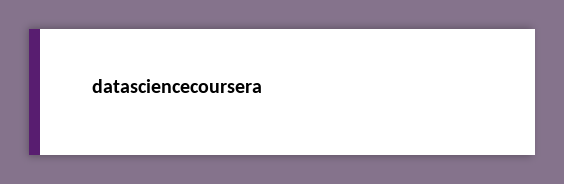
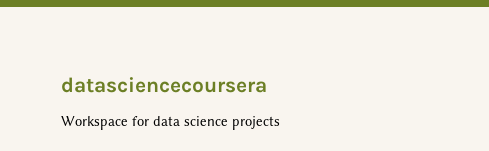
(262, 86) none -> [61,116,280,130] // Workspace for data science projects

